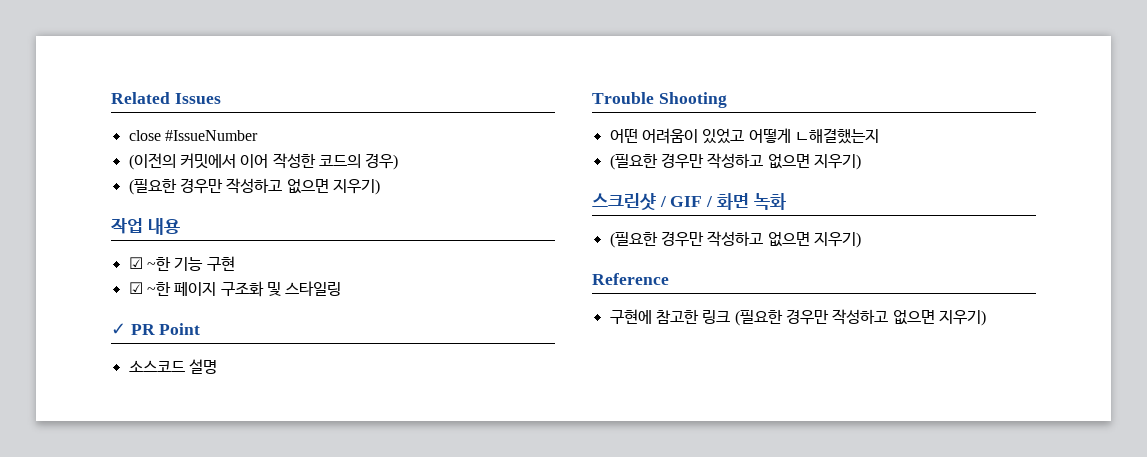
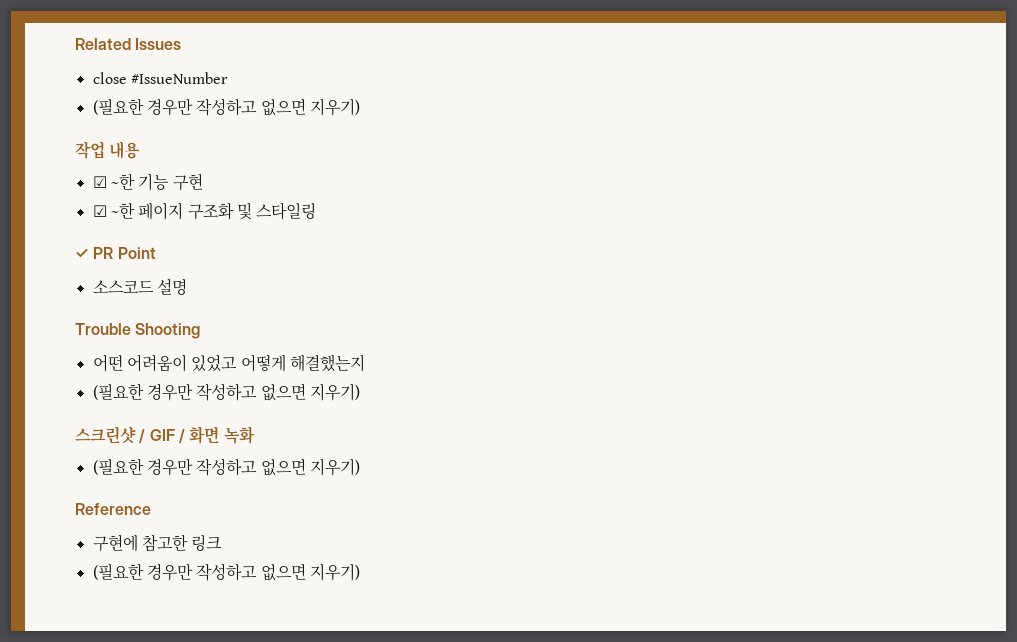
[128,153,399,170] // (이전의 커밋에서 이어 작성한 코드의 경우) -> (228, 78) none
[794,128,879,144] ㄴ해결했는지 -> [289,354,365,372] 해결했는지
(731, 317) none -> (223, 542) //

